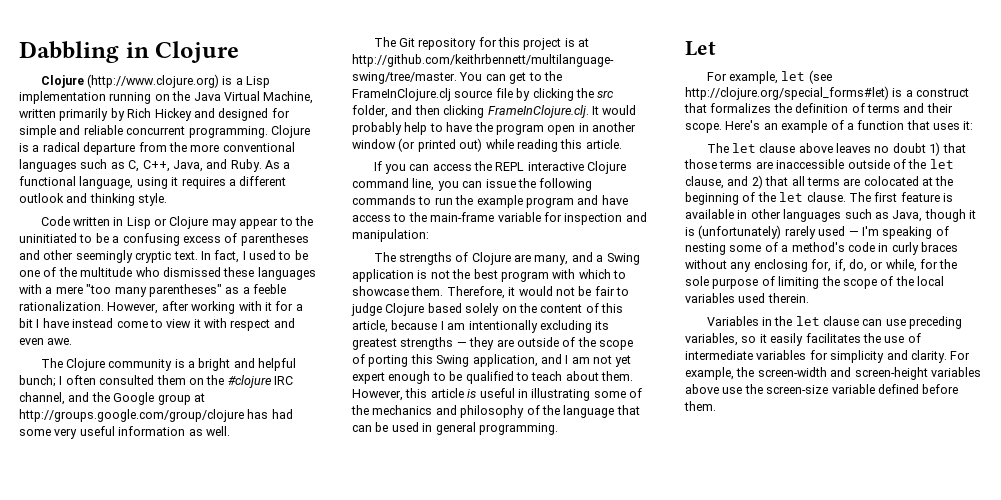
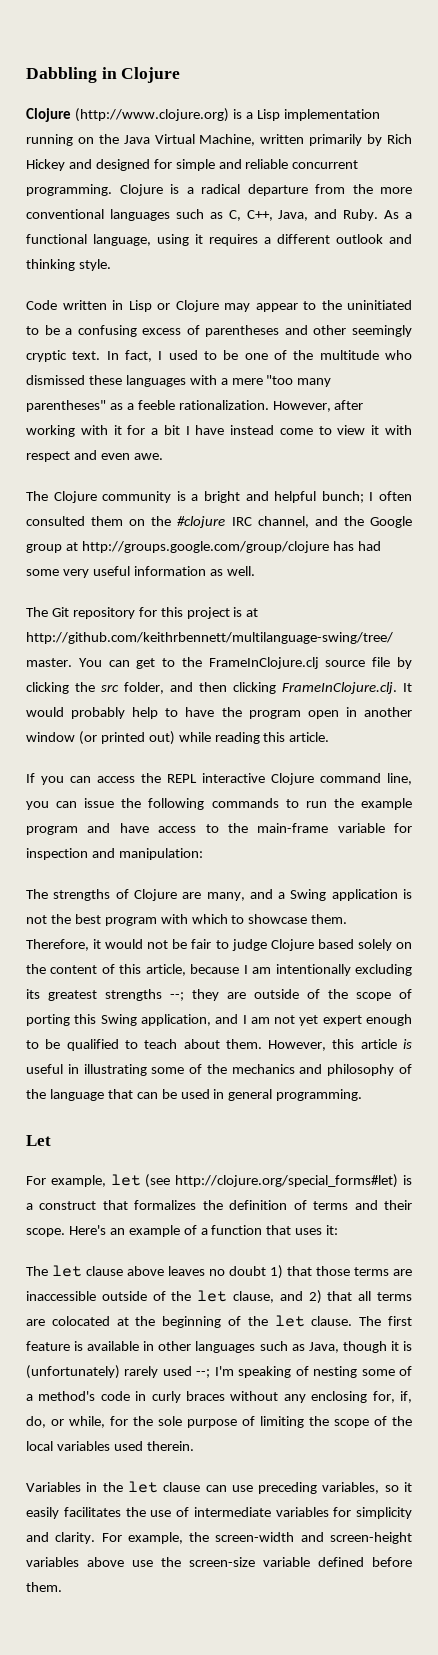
[456,342,467,347] — -> [170,992,184,1001] --;
[848,231,859,236] — -> [196,1369,211,1378] --;

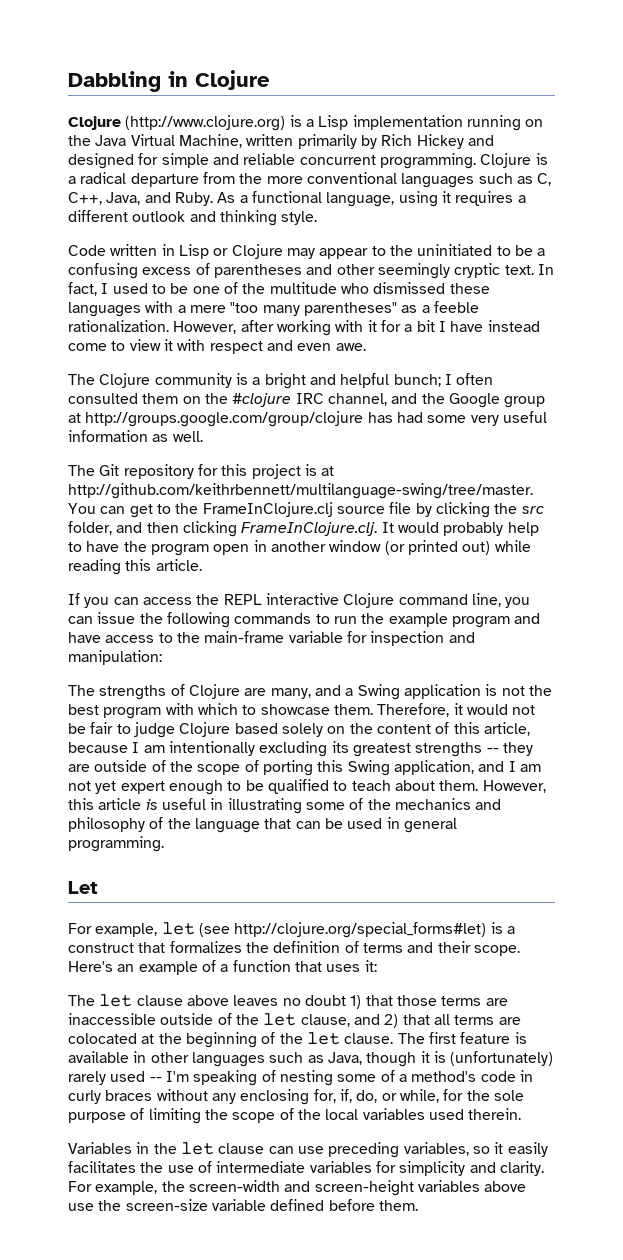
[170,992,184,1001] --; -> [486,748,499,753] --
[196,1369,211,1378] --; -> [149,1077,162,1082] --

